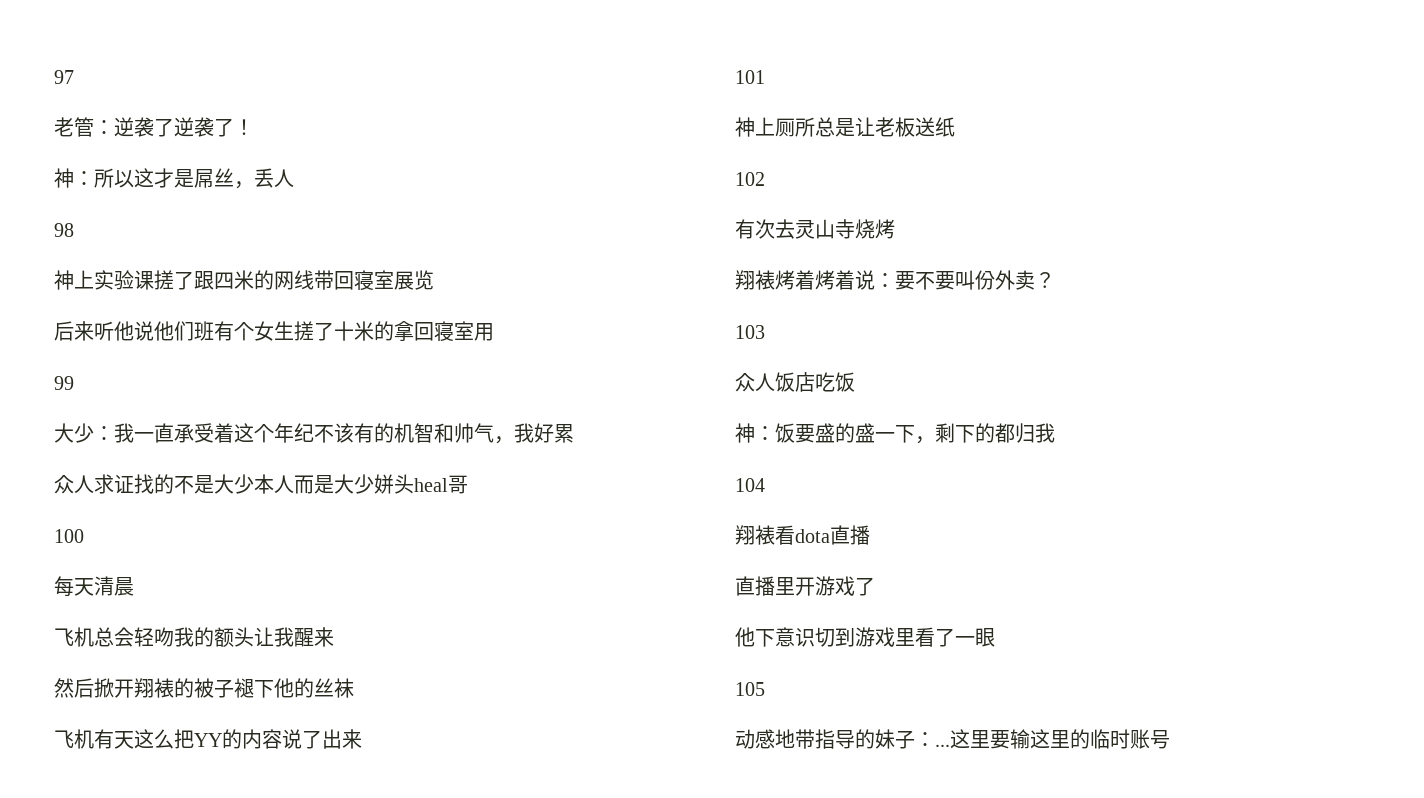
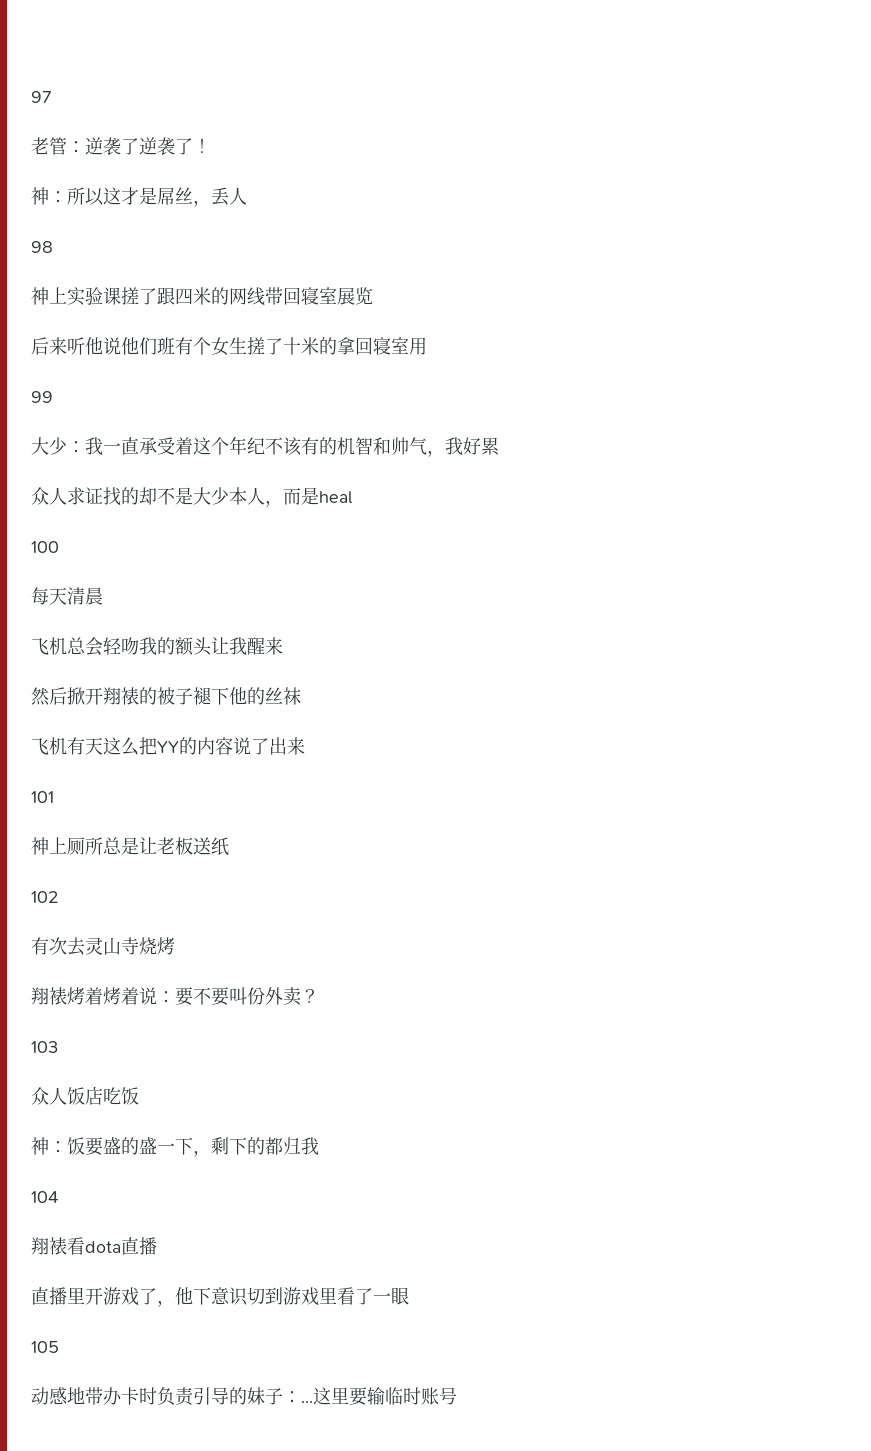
(174, 484) none -> [139,487,157,505] 却
[294,474,414,494] 而是大少姘头 -> [265,487,319,507] ，而是
[448,475,468,494] 哥 -> (352, 497) none
(875, 586) // -> [157,1300,175,1307] ，
[815,729,835,749] 指 -> [103,1387,211,1406] 办卡时负责引
[1030,729,1090,749] 这里的 -> (385, 1396) none

